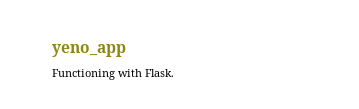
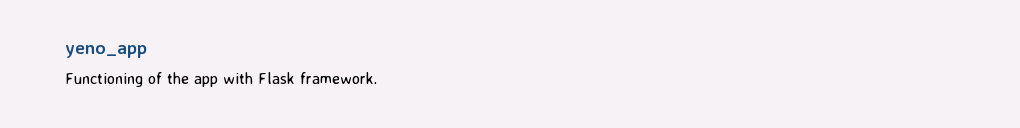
[118,69,174,77] with Flask. -> [148,72,377,87] of the app with Flask framework.

